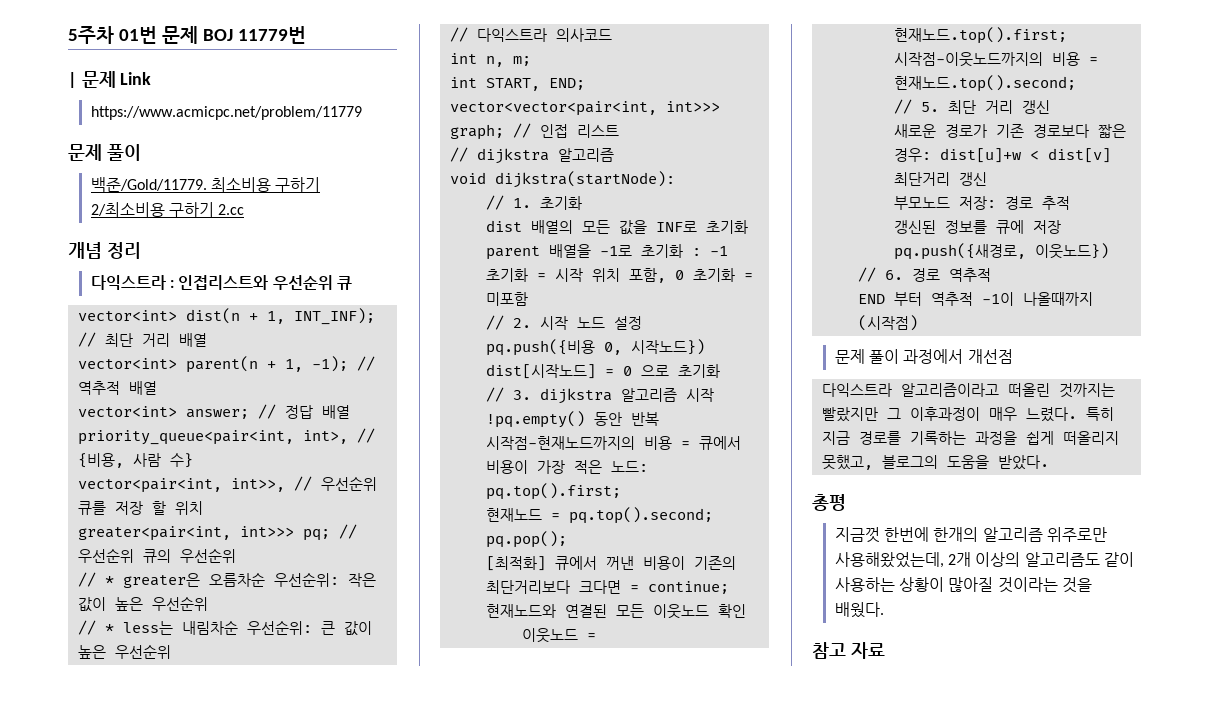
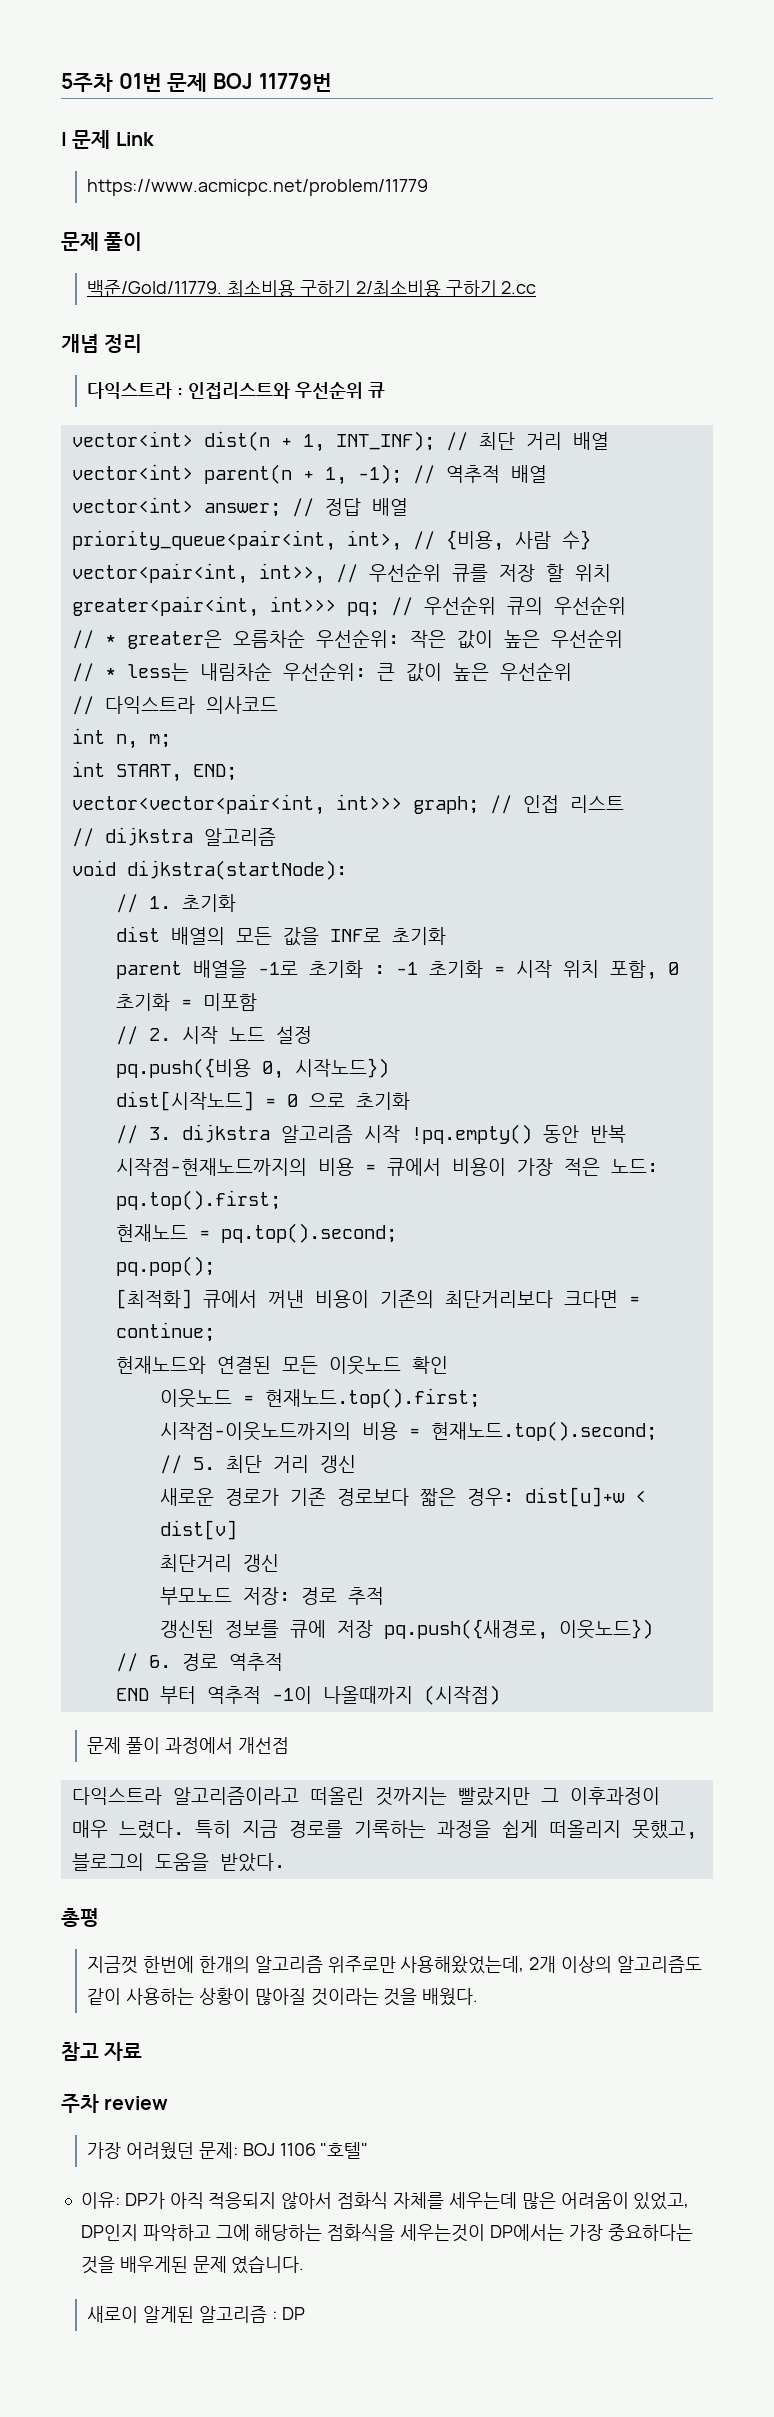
(885, 650) none -> [61,2094,169,2113] [87,2142,369,2160] [80,2192,690,2210] [80,2224,693,2242] [80,2255,305,2274] [87,2306,305,2323] // 주차 review // 가장 어려웠던 문제: BOJ 1106 "호텔" // 이유: DP가 아직 적응되지 않아서 점화식 자체를 세우는데 많은 어려움이 있었고, DP인지 파악하고 그에 해당하는 점화식을 세우는것이 DP에서는 가장 중요하다는 것을 배우게된 문제 였습니다. // 새로이 알게된 알고리즘 : DP

